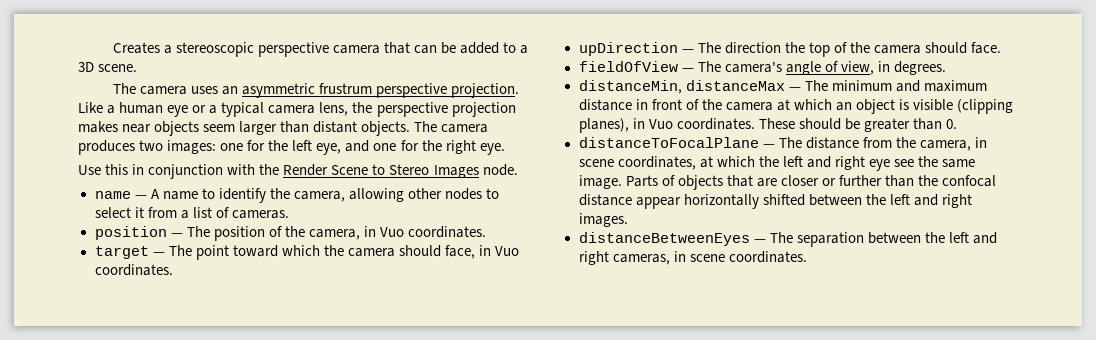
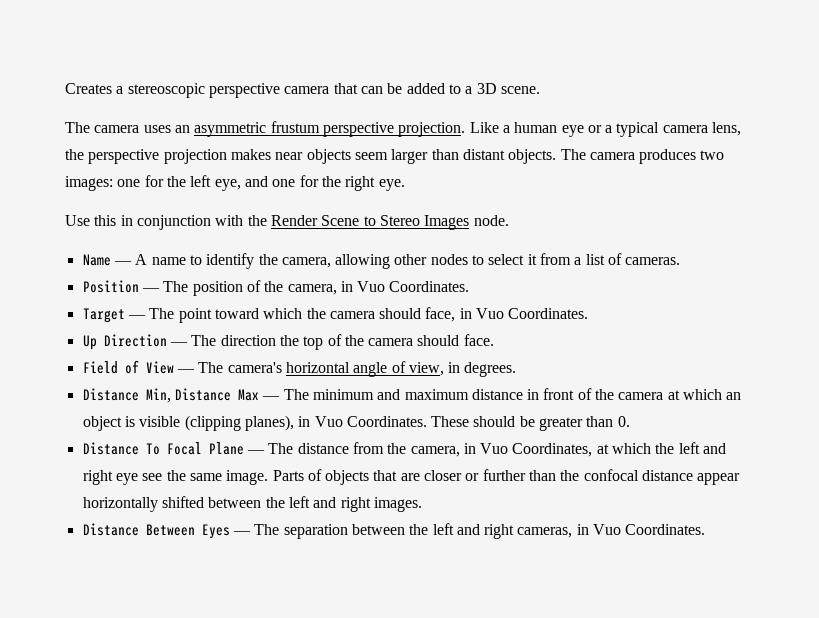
[319,83,373,94] frustrum -> [270,121,320,133] frustum
[94,191,131,199] name -> [82,254,111,266] Name
[94,226,167,240] position -> [82,280,139,293] Position
[407,226,486,238] [94,246,149,259] coordinates. // target -> [389,281,470,292] [82,308,125,323] Coordinates. // Target
[94,264,173,276] [578,42,678,56] coordinates. // upDirection -> [508,308,589,319] [82,334,167,350] Coordinates. // Up Direction
[578,61,678,72] fieldOfView -> [82,360,174,374] Field of View
(782, 67) none -> [285,362,350,373] horizontal
[578,80,785,94] distanceMin, distanceMax -> [82,388,259,403] Distance Min, Distance Max
[676,118,755,130] coordinates. -> [346,416,427,427] Coordinates.
[578,137,759,148] distanceToFocalPlane -> [82,442,244,455] Distance To Focal Plane
[578,156,696,170] scene coordinates, -> [480,443,593,457] Vuo Coordinates,
[578,232,750,246] distanceBetweenEyes -> [82,523,230,539] Distance Between Eyes
[689,251,807,263] scene coordinates. -> [593,524,706,535] Vuo Coordinates.

